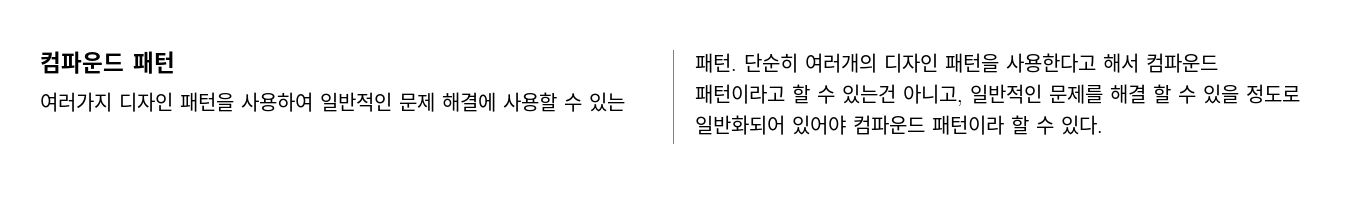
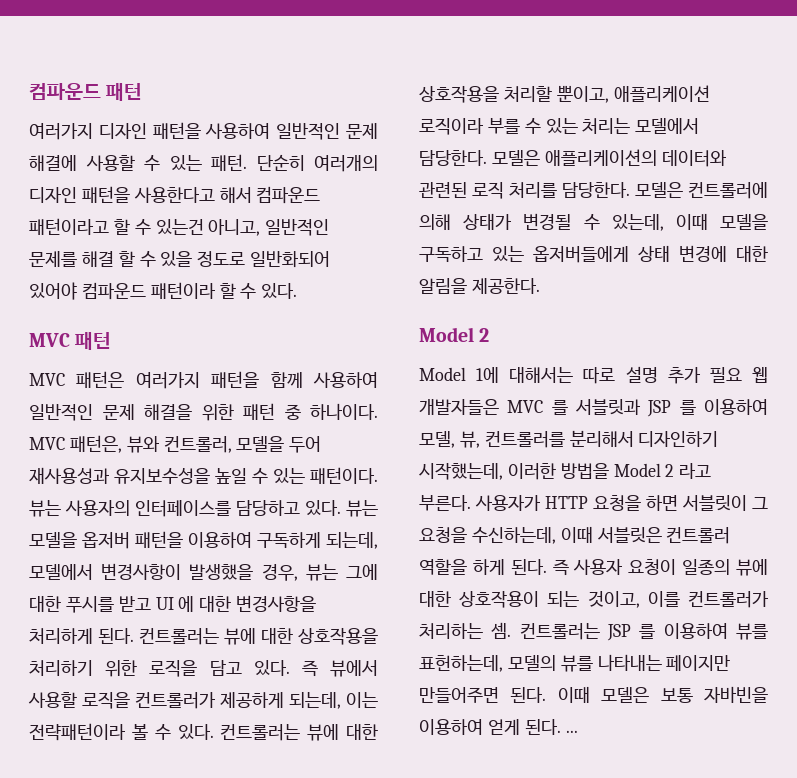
(1103, 125) none -> [29,332,112,350] [29,371,378,389] [29,403,378,421] [29,435,322,453] [29,467,378,484] [29,500,378,517] [29,531,378,549] [29,563,378,581] [29,595,317,613] [29,627,378,645] [29,660,379,677] [28,692,378,709] [29,723,378,741] [419,85,710,103] [419,118,700,135] [419,149,727,167] [419,182,768,199] [419,213,768,231] [419,245,768,263] [419,278,540,294] [419,327,490,342] [419,366,768,384] [419,399,768,417] [419,430,719,448] [419,462,712,480] [419,495,768,511] [419,526,731,544] [419,559,768,576] [419,590,769,608] [419,622,768,641] [419,654,731,672] [419,686,768,703] [419,719,578,735] // MVC 패턴 // MVC 패턴은 여러가지 패턴을 함께 사용하여 일반적인 문제 해결을 위한 패턴 중 하나이다. MVC 패턴은, 뷰와 컨트롤러, 모델을 두어 재사용성과 유지보수성을 높일 수 있는 패턴이다. 뷰는 사용자의 인터페이스를 담당하고 있다. 뷰는 모델을 옵저버 패턴을 이용하여 구독하게 되는데, 모델에서 변경사항이 발생했을 경우, 뷰는 그에 대한 푸시를 받고 UI 에 대한 변경사항을 처리하게 된다. 컨트롤러는 뷰에 대한 상호작용을 처리하기 위한 로직을 담고 있다. 즉 뷰에서 사용할 로직을 컨트롤러가 제공하게 되는데, 이는 전략패턴이라 볼 수 있다. 컨트롤러는 뷰에 대한 상호작용을 처리할 뿐이고, 애플리케이션 로직이라 부를 수 있는 처리는 모델에서 담당한다. 모델은 애플리케이션의 데이터와 관련된 로직 처리를 담당한다. 모델은 컨트롤러에 의해 상태가 변경될 수 있는데, 이때 모델을 구독하고 있는 옵저버들에게 상태 변경에 대한 알림을 제공한다. // Model 2 // Model 1에 대해서는 따로 설명 추가 필요 웹 개발자들은 MVC 를 서블릿과 JSP 를 이용하여 모델, 뷰, 컨트롤러를 분리해서 디자인하기 시작했는데, 이러한 방법을 Model 2 라고 부른다. 사용자가 HTTP 요청을 하면 서블릿이 그 요청을 수신하는데, 이때 서블릿은 컨트롤러 역할을 하게 된다. 즉 사용자 요청이 일종의 뷰에 대한 상호작용이 되는 것이고, 이를 컨트롤러가 처리하는 셈. 컨트롤러는 JSP 를 이용하여 뷰를 표헌하는데, 모델의 뷰를 나타내는 페이지만 만들어주면 된다. 이때 모델은 보통 자바빈을 이용하여 얻게 된다. ...

